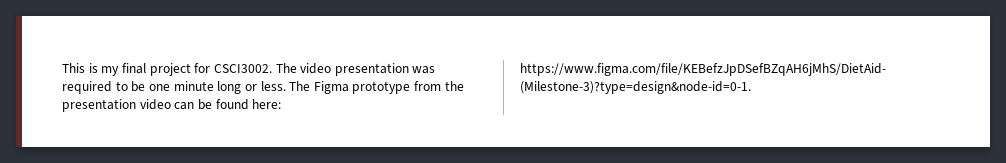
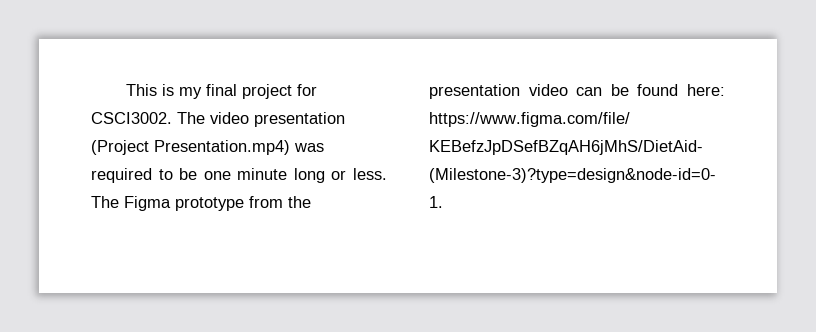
(409, 69) none -> [91,140,290,155] (Project Presentation.mp4)

